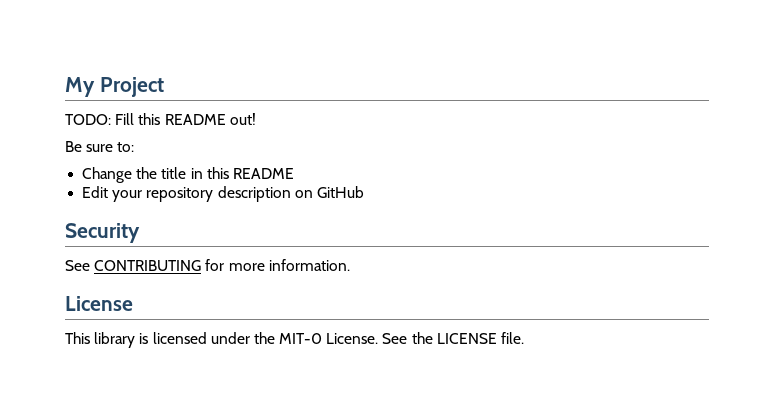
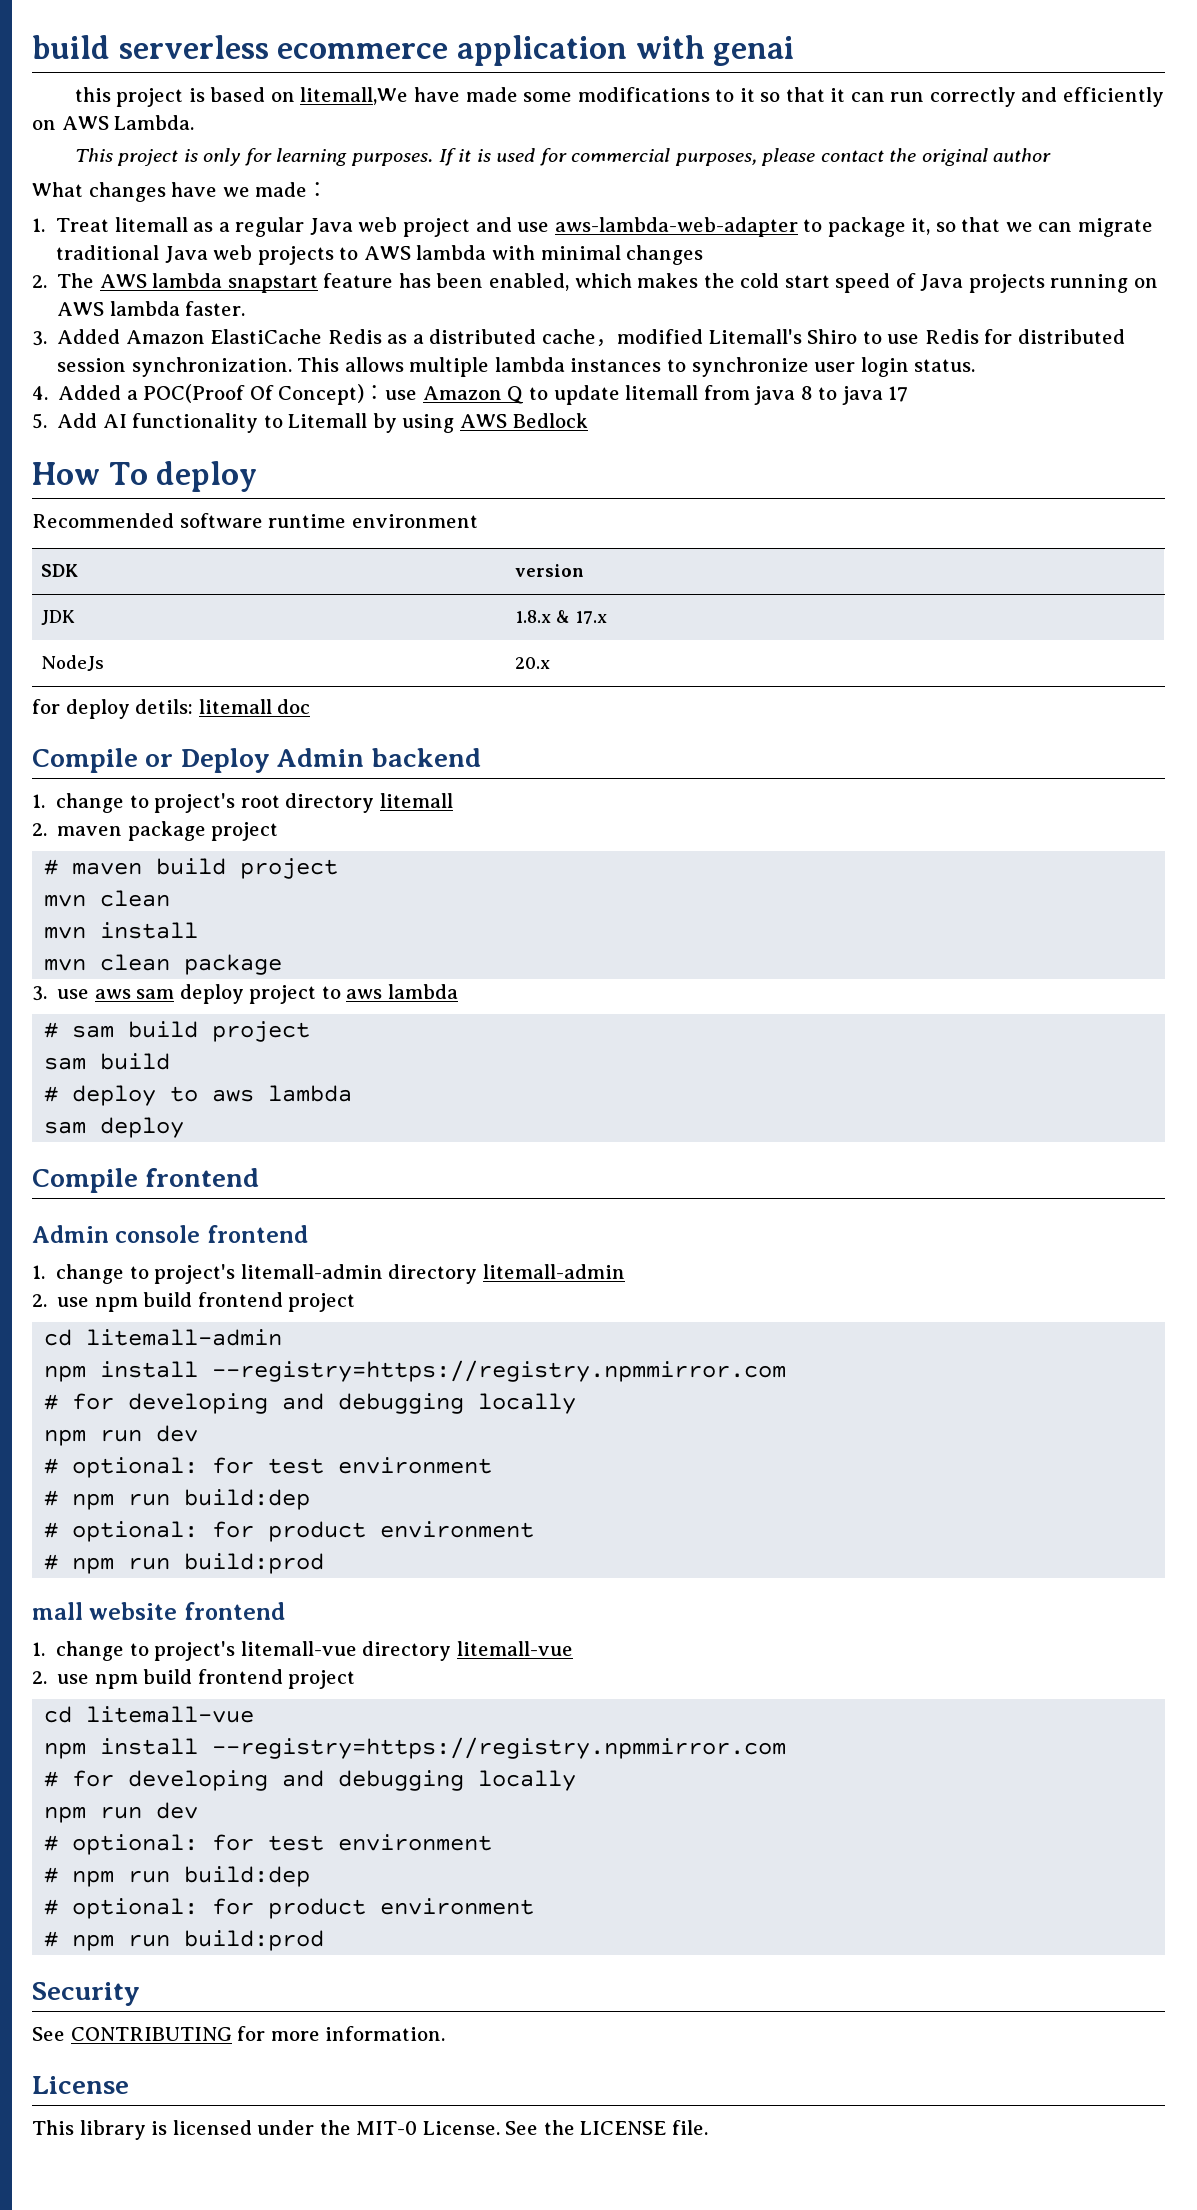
[65,77,164,97] [65,113,256,125] [65,141,135,152] [82,167,294,183] [82,186,364,202] My Project // TODO: Fill this README out! // Be sure to: // Change the title in this README // Edit your repository description on GitHub -> [32,35,795,66] [74,87,1164,107] [32,115,195,130] [74,148,1052,166] [32,182,329,202] [32,217,1153,237] [56,245,704,265] [32,273,1158,293] [57,301,246,316] [32,329,1125,347] [57,357,976,377] [32,384,909,405] [32,413,588,433] [32,461,258,492] [32,513,478,528] [41,564,79,577] [515,564,585,577] [41,610,76,625] [515,610,608,624] [41,655,105,671] [515,657,551,669] [32,699,311,719] [32,748,481,773] [32,793,453,813] [32,821,279,841] [44,858,339,879] [44,890,171,907] [44,922,199,939] [44,954,283,975] [32,984,458,1004] [44,1021,311,1042] [44,1053,171,1070] [44,1085,353,1106] [44,1117,185,1138] [32,1168,260,1193] [32,1225,308,1243] [32,1264,625,1284] [32,1292,356,1312] [44,1329,283,1346] [44,1360,787,1382] [44,1393,577,1414] [44,1425,199,1446] [44,1457,493,1478] [44,1489,311,1510] [44,1521,535,1542] [44,1553,325,1574] [32,1602,285,1620] [32,1641,573,1661] [32,1669,356,1689] [44,1706,255,1723] [44,1737,787,1759] [44,1770,577,1791] [44,1802,199,1823] [44,1834,493,1855] [44,1866,311,1887] [44,1898,535,1919] [44,1930,325,1951] build serverless ecommerce application with genai // this project is based on litemall,We have made some modifications to it so that it can run correctly and efficiently on AWS Lambda. // This project is only for learning purposes. If it is used for commercial purposes, please contact the original author // What changes have we made： // 1. Treat litemall as a regular Java web project and use aws-lambda-web-adapter to package it, so that we can migrate traditional Java web projects to AWS lambda with minimal changes // 2. The AWS lambda snapstart feature has been enabled, which makes the cold start speed of Java projects running on AWS lambda faster. // 3. Added Amazon ElastiCache Redis as a distributed cache，modified Litemall's Shiro to use Redis for distributed session synchronization. This allows multiple lambda instances to synchronize user login status. // 4. Added a POC(Proof Of Concept)：use Amazon Q to update litemall from java 8 to java 17 // 5. Add AI functionality to Litemall by using AWS Bedlock // How To deploy // Recommended software runtime environment // SDK | version // JDK | 1.8.x & 17.x // NodeJs | 20.x // for deploy detils: litemall doc // Compile or Deploy Admin backend // 1. change to project's root directory litemall // 2. maven package project // # maven build project // mvn clean // mvn install // mvn clean package // 3. use aws sam deploy project to aws lambda // # sam build project // sam build // # deploy to aws lambda // sam deploy // Compile frontend // Admin console frontend // 1. change to project's litemall-admin directory litemall-admin // 2. use npm build frontend project // cd litemall-admin // npm install --registry=https://registry.npmmirror.com // # for developing and debugging locally // npm run dev // # optional: for test environment // # npm run build:dep // # optional: for product environment // # npm run build:prod // mall website frontend // 1. change to project's litemall-vue directory litemall-vue // 2. use npm build frontend project // cd litemall-vue // npm install --registry=https://registry.npmmirror.com // # for developing and debugging locally // npm run dev // # optional: for test environment // # npm run build:dep // # optional: for product environment // # npm run build:prod

